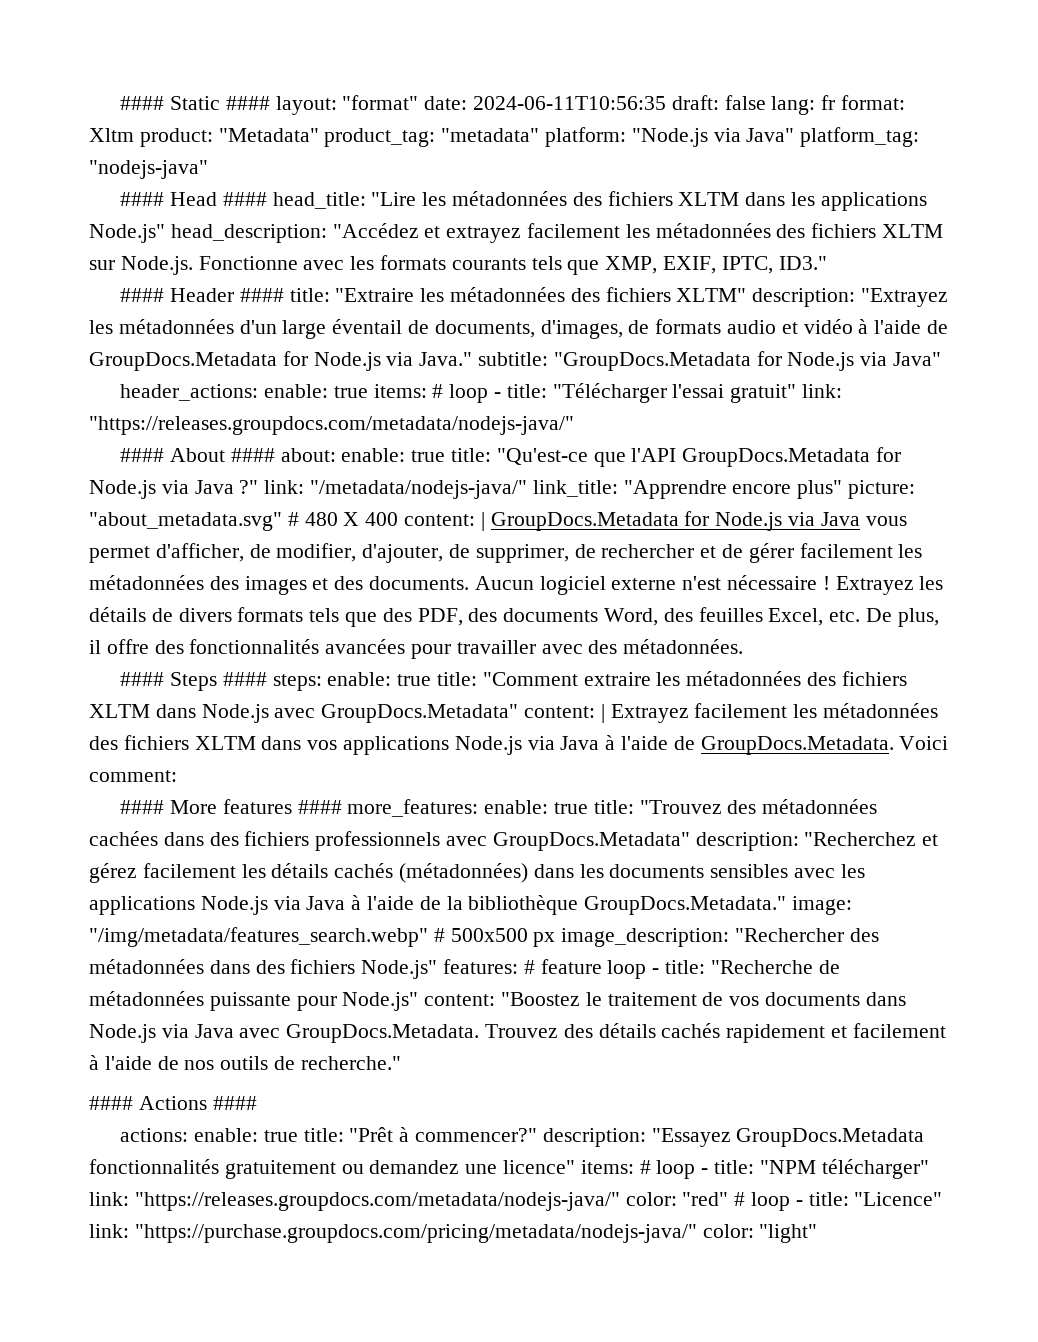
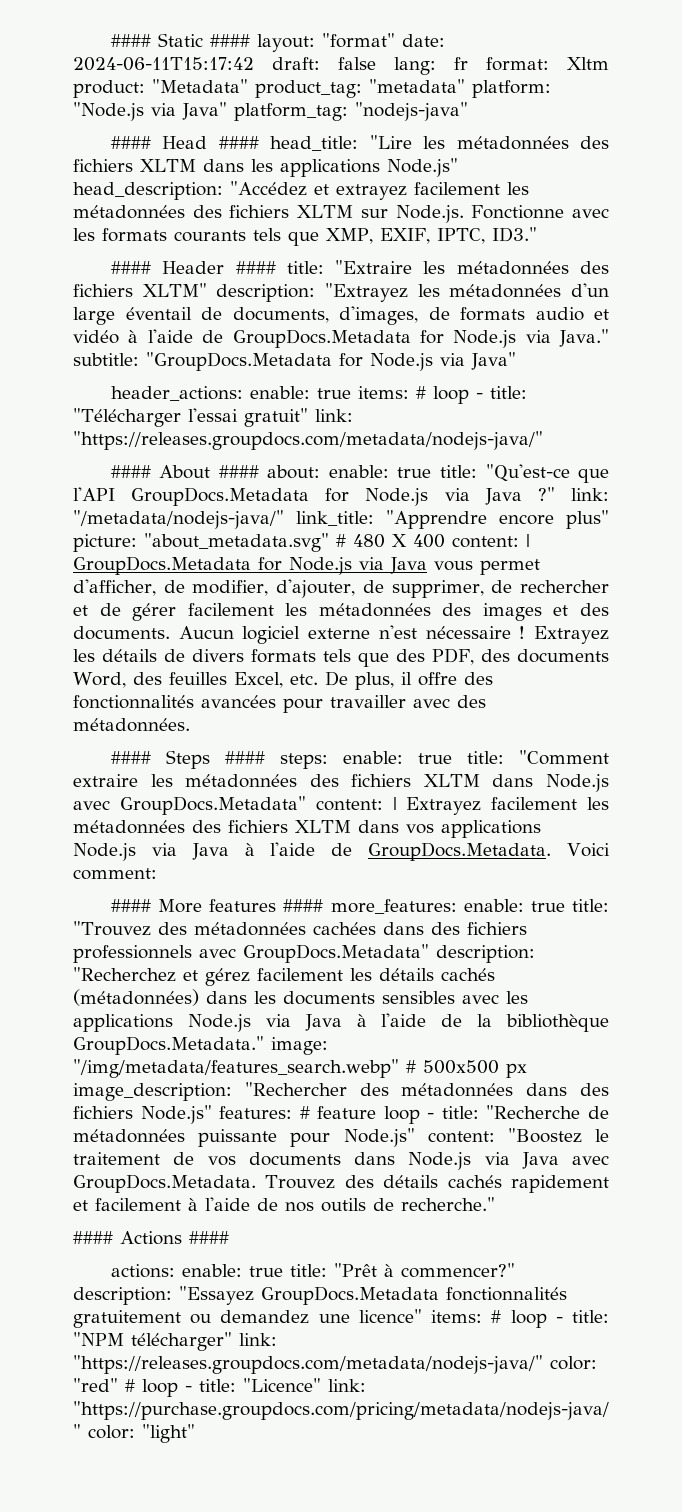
[473,96,667,110] 2024-06-11T10:56:35 -> [73,57,254,71] 2024-06-11T15:17:42

